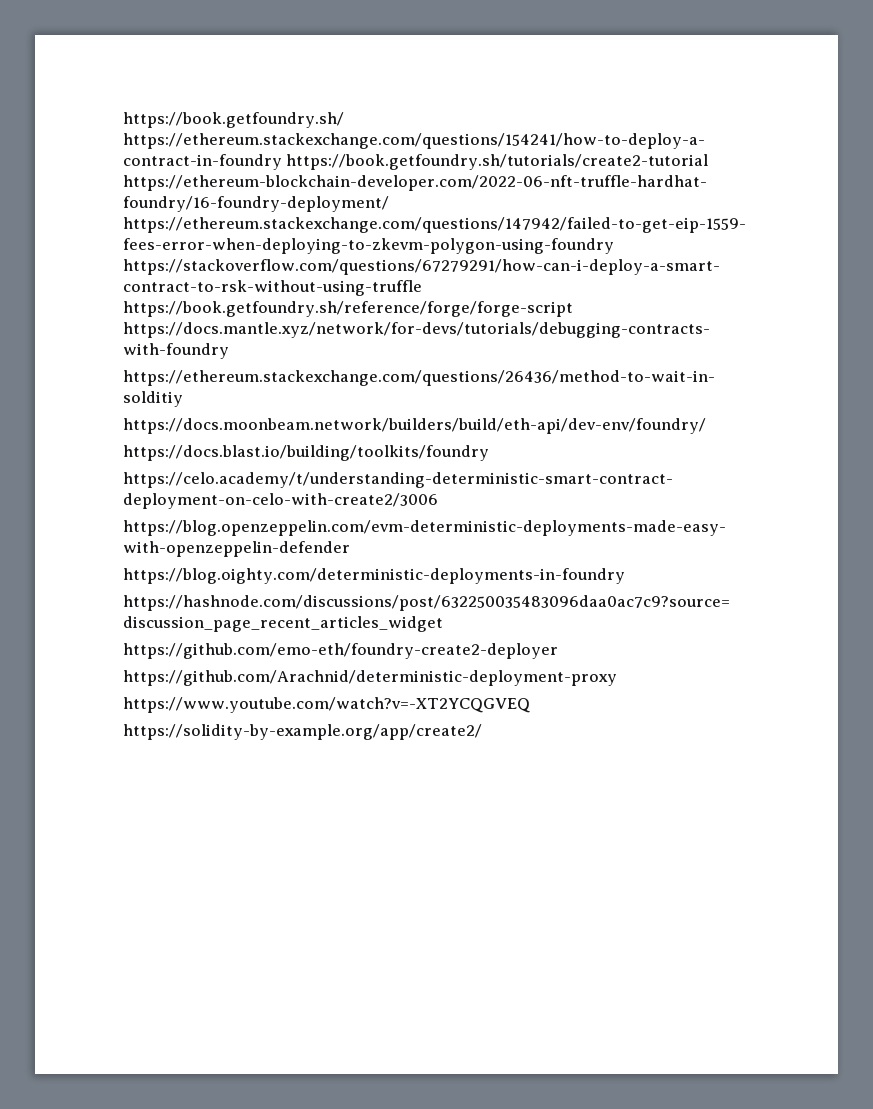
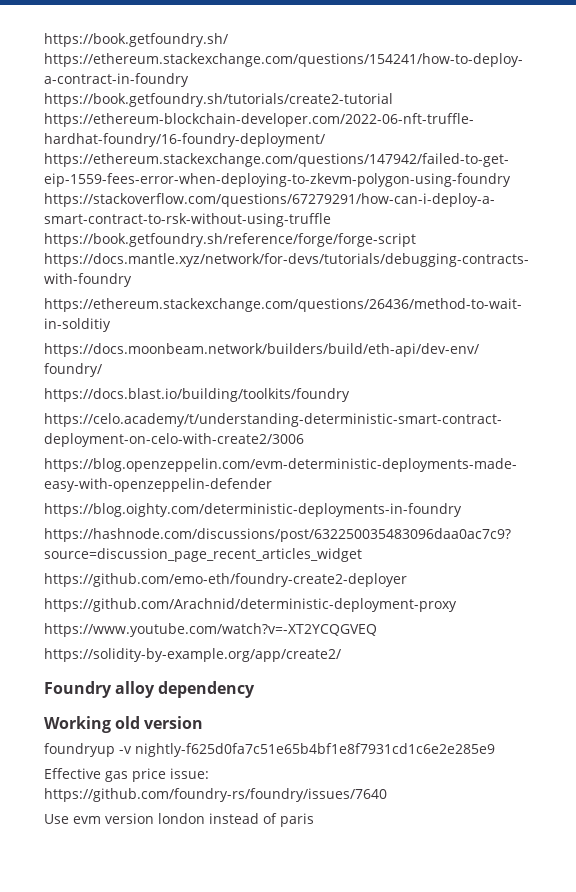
(482, 732) none -> [44,681,256,698] [44,716,204,733] [44,743,495,757] [44,768,209,782] [44,788,387,802] [44,813,314,827] // Foundry alloy dependency // Working old version // foundryup -v nightly-f625d0fa7c51e65b4bf1e8f7931cd1c6e2e285e9 // Effective gas price issue: https://github.com/foundry-rs/foundry/issues/7640 // Use evm version london instead of paris

